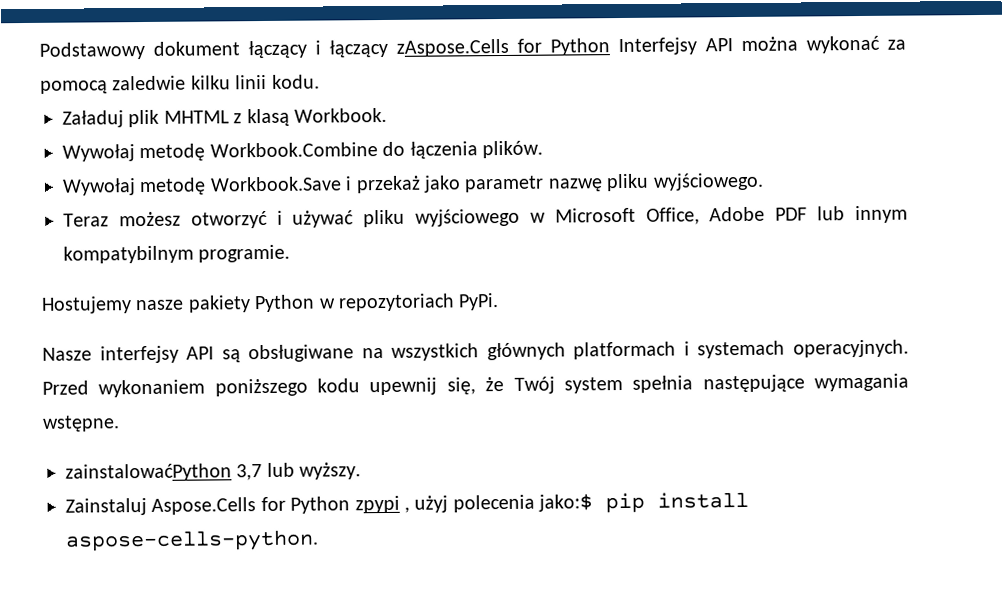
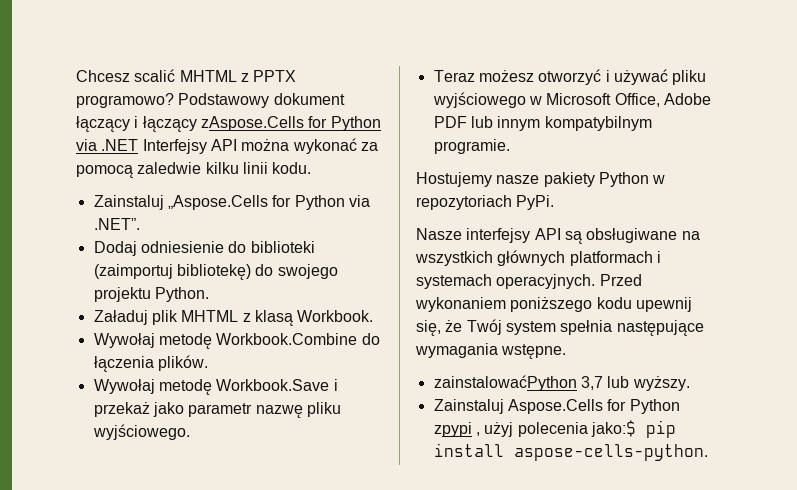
(39, 50) none -> [76,69,297,82] [76,93,174,108] Chcesz scalić MHTML z PPTX programowo?
(610, 47) none -> [76,139,139,151] via .NET
(320, 81) none -> [93,195,370,210] [93,218,140,230] [93,241,315,256] [93,264,338,280] [93,287,209,302] // Zainstaluj „Aspose.Cells for Python via .NET”. // Dodaj odniesienie do biblioteki (zaimportuj bibliotekę) do swojego projektu Python.

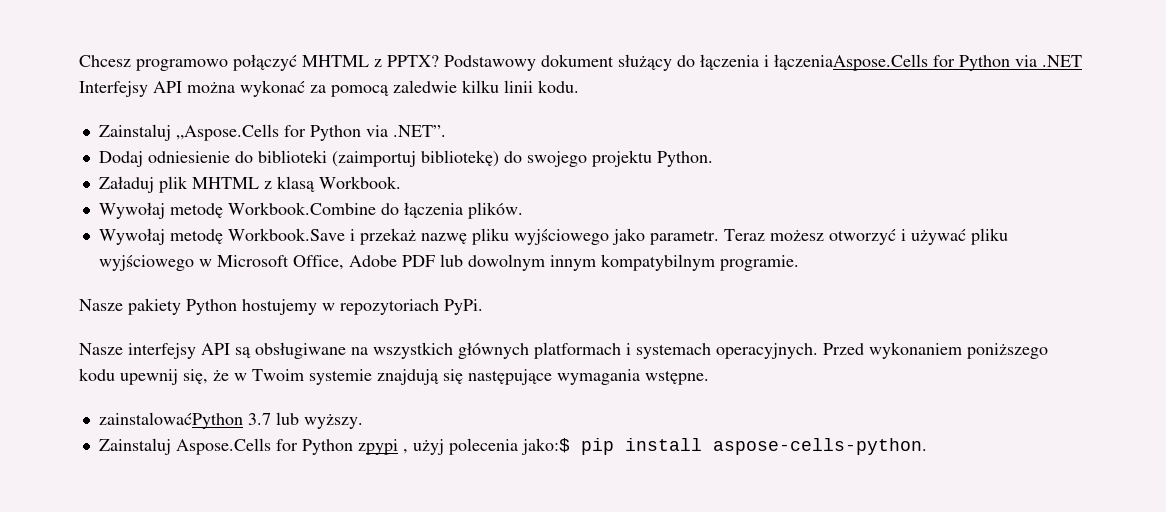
[134,69,297,82] [76,93,345,108] [76,116,304,132] scalić MHTML z PPTX programowo? Podstawowy dokument łączący i łączący zAspose.Cells -> [136,54,928,71] programowo połączyć MHTML z PPTX? Podstawowy dokument służący do łączenia i łączeniaAspose.Cells
[152,402,341,418] [92,424,190,440] jako parametr nazwę pliku wyjściowego. // -> [420,228,719,245] nazwę pliku wyjściowego jako parametr.
(493, 122) none -> [467,254,545,271] dowolnym
[416,172,540,187] Hostujemy nasze -> [79,299,123,311] Nasze
(649, 179) none -> [242,299,317,315] hostujemy
[466,319,613,335] Twój system spełnia -> [234,369,463,385] w Twoim systemie znajdują się
[580,376,603,390] 3,7 -> [247,413,271,425] 3.7

